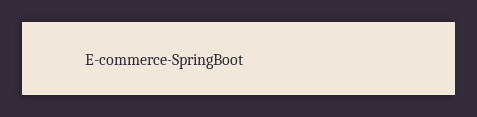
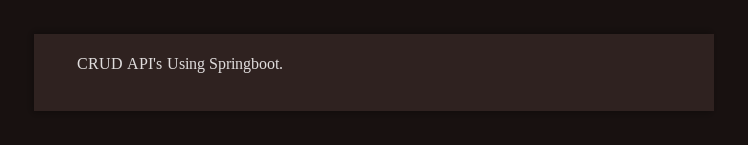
[85,54,244,69] E-commerce-SpringBoot -> [77,58,283,73] CRUD API's Using Springboot.

